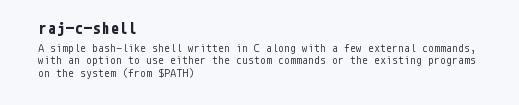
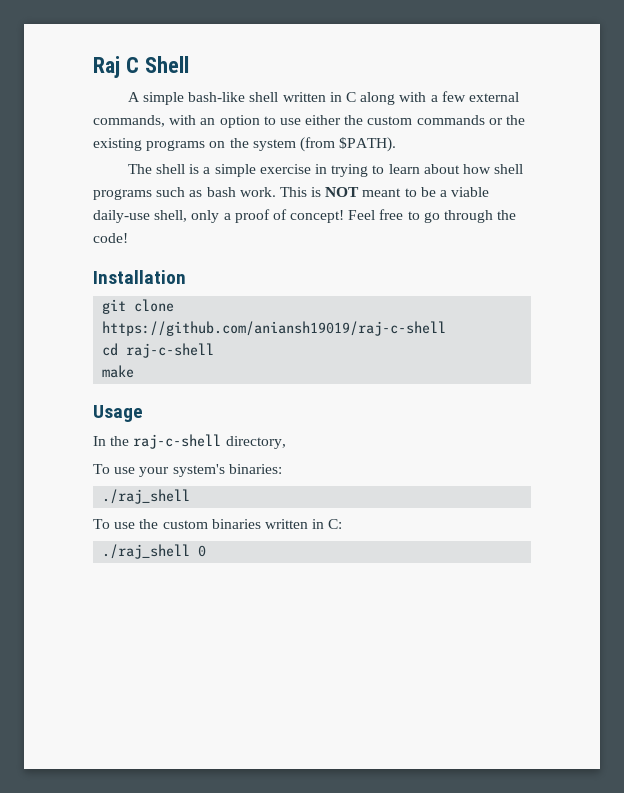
[38,21,137,36] raj-c-shell -> [93,56,189,78] Raj C Shell
[158,68,194,78] $PATH) -> [339,137,397,152] [127,164,524,177] [93,187,490,200] [93,209,517,223] [93,233,128,243] [93,270,186,284] [102,299,175,314] [102,321,447,336] [102,343,215,358] [102,365,135,378] [93,405,143,422] [93,434,286,449] [93,464,282,477] [102,489,191,504] [93,519,343,529] [102,544,207,559] $PATH). // The shell is a simple exercise in trying to learn about how shell programs such as bash work. This is NOT meant to be a viable daily-use shell, only a proof of concept! Feel free to go through the code! // Installation // git clone https://github.com/aniansh19019/raj-c-shell // cd raj-c-shell // make // Usage // In the raj-c-shell directory, // To use your system's binaries: // ./raj_shell // To use the custom binaries written in C: // ./raj_shell 0

